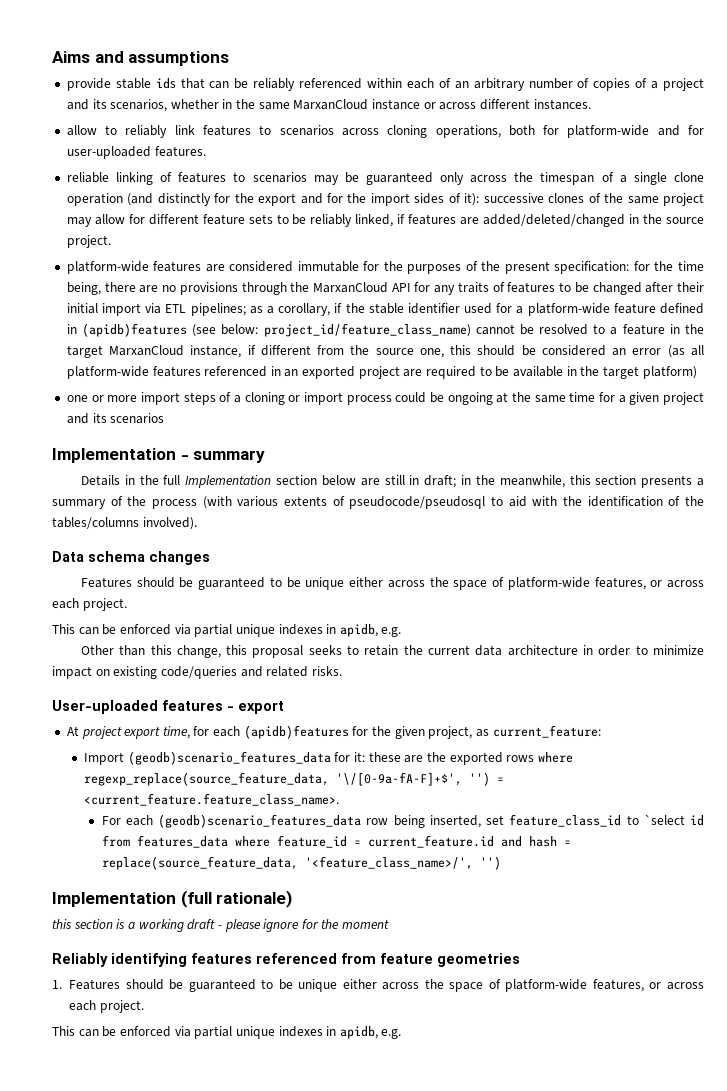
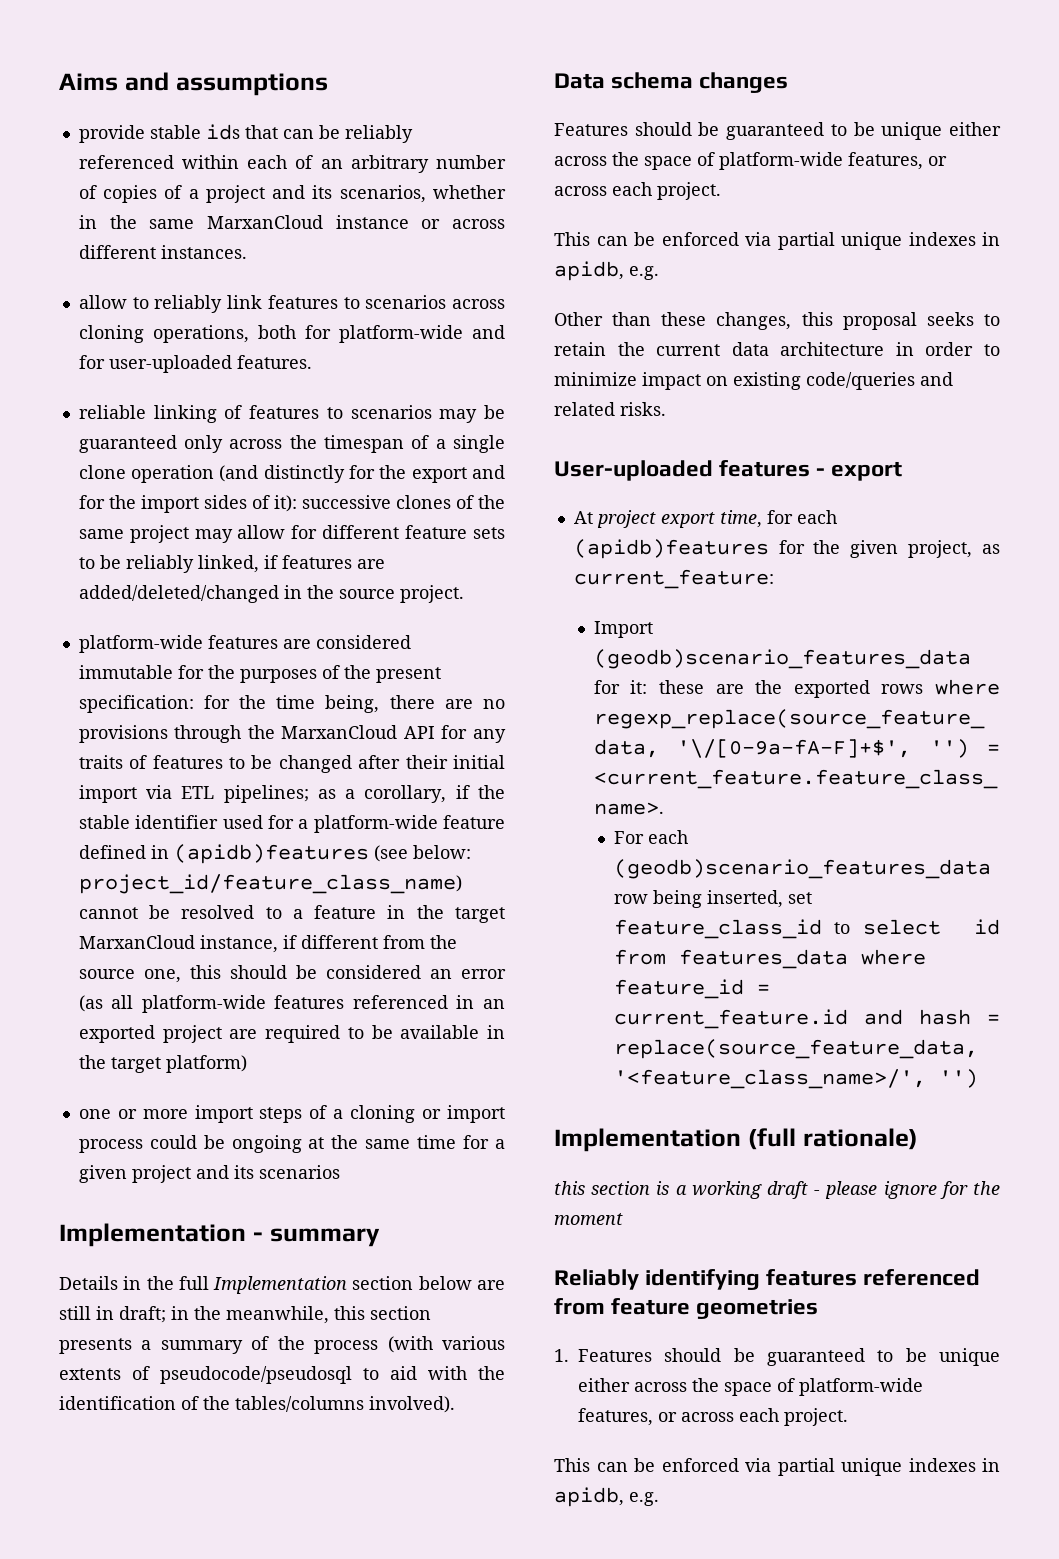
[150,645,221,658] this change, -> [661,312,792,330] these changes,
[643,815,685,825] `select -> [863,919,942,935] select

